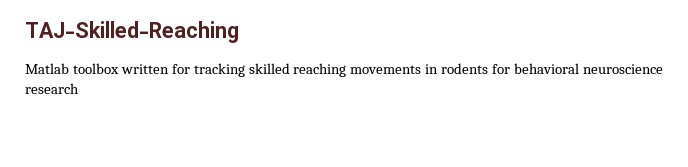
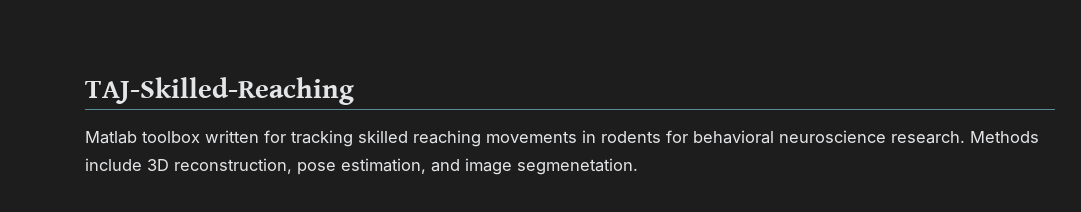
[25,83,79,94] research -> [891,131,1039,144] [85,158,638,175] research. Methods include 3D reconstruction, pose estimation, and image segmenetation.

